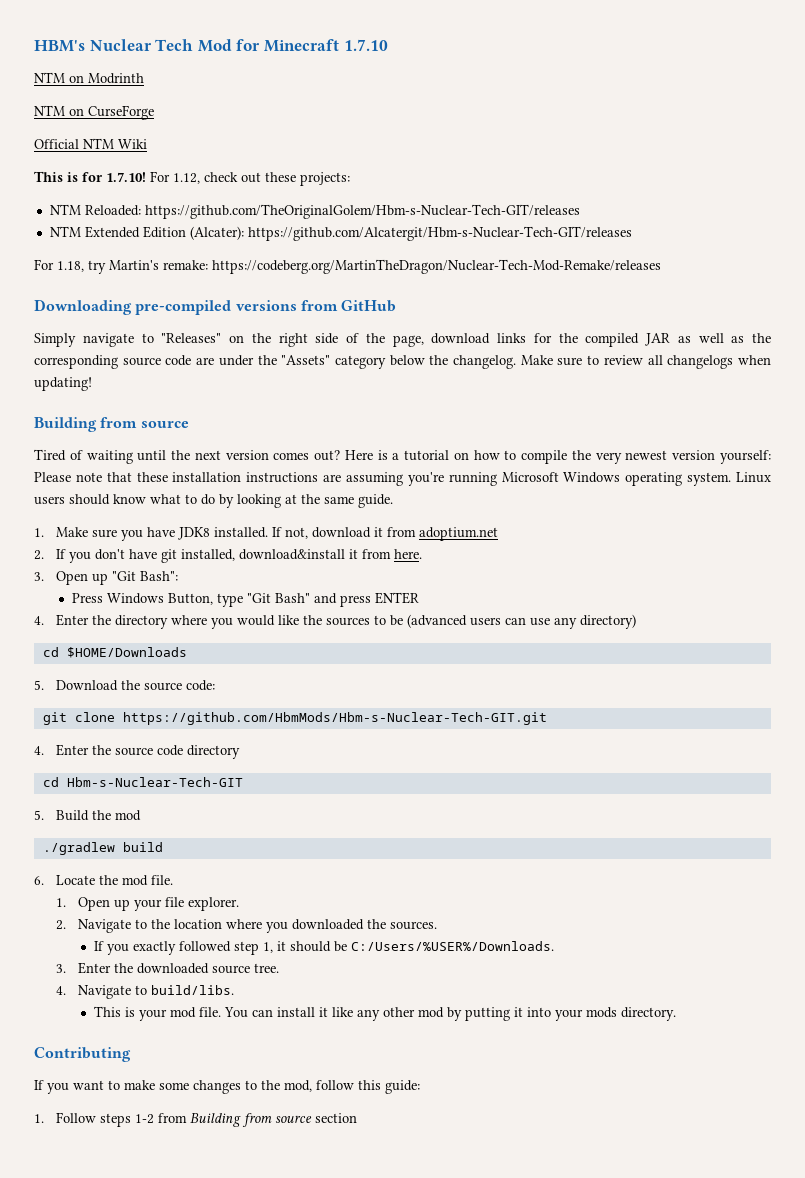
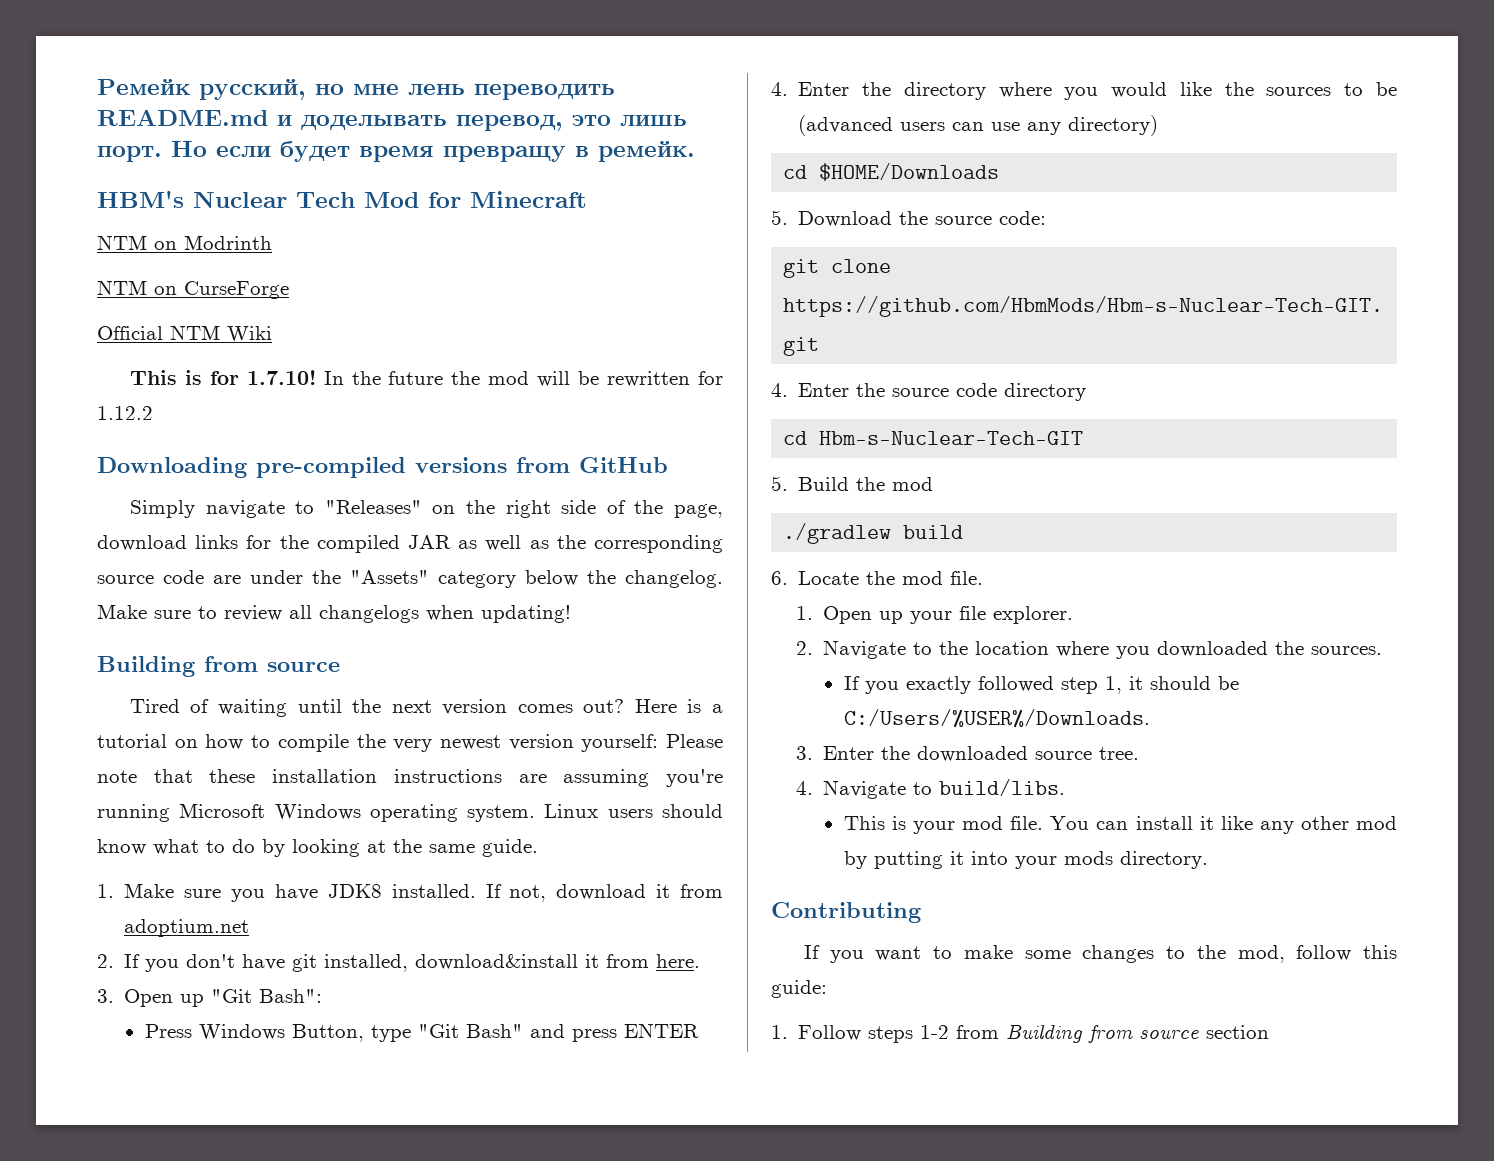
(34, 46) none -> [97,79,615,100] [97,109,687,131] [97,140,695,162] Ремейк русский, но мне лень переводить README.md и доделывать перевод, это лишь порт. Но если будет время превращу в ремейк. //
[343,39,388,51] 1.7.10 -> (587, 199) none
[150,171,350,186] [49,204,580,219] [49,226,632,241] [34,259,661,274] For 1.12, check out these projects: // NTM Reloaded: https://github.com/TheOriginalGolem/Hbm-s-Nuclear-Tech-GIT/releases // NTM Extended Edition (Alcater): https://github.com/Alcatergit/Hbm-s-Nuclear-Tech-GIT/releases // For 1.18, try Martin's remake: https://codeberg.org/MartinTheDragon/Nuclear-Tech-Mod-Remake/releases -> [323,371,723,387] [97,406,153,420] In the future the mod will be rewritten for 1.12.2

